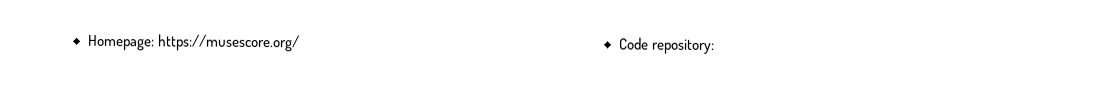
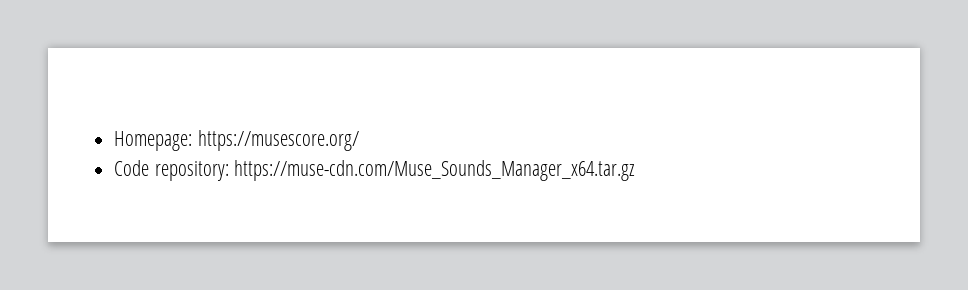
(715, 46) none -> [234,160,636,181] https://muse-cdn.com/Muse_Sounds_Manager_x64.tar.gz

